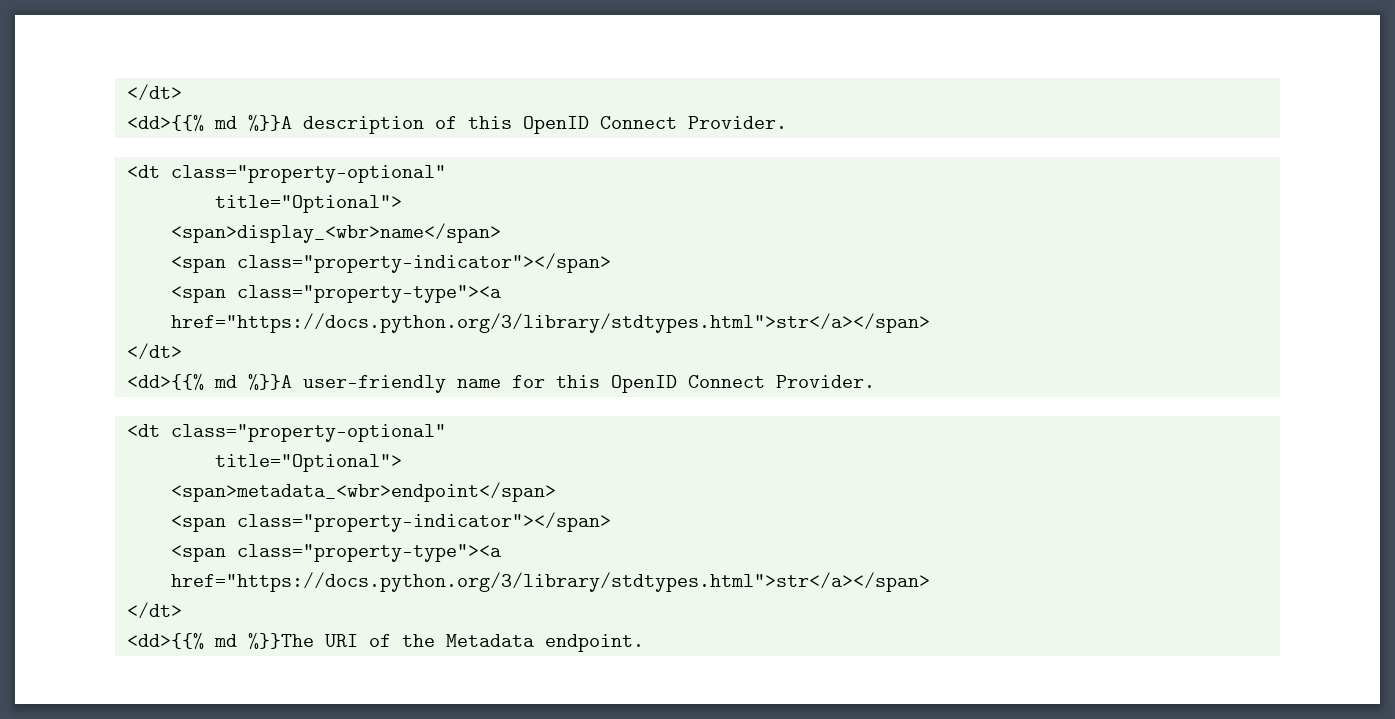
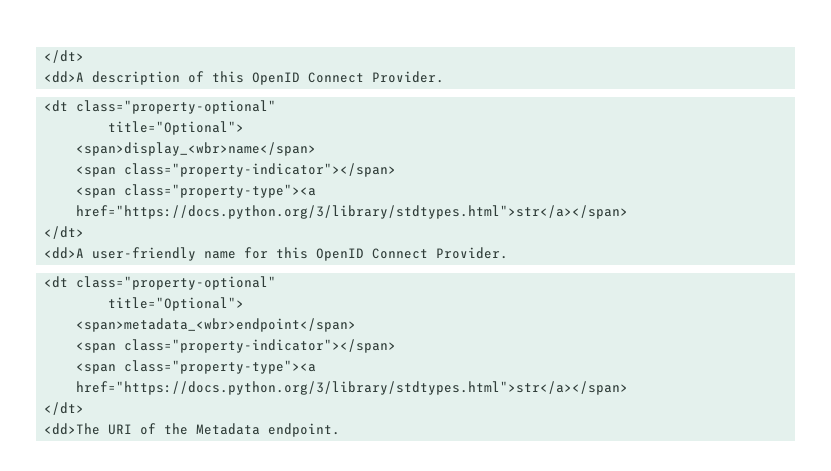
[126,84,182,101] [126,114,292,131] </dt> // <dd>{{% md %}}A -> [43,50,84,63] [43,71,84,83] </dt> // <dd>A
[126,373,292,390] <dd>{{% md %}}A -> [43,247,84,259] <dd>A
[126,632,314,649] <dd>{{% md %}}The -> [43,423,100,435] <dd>The

